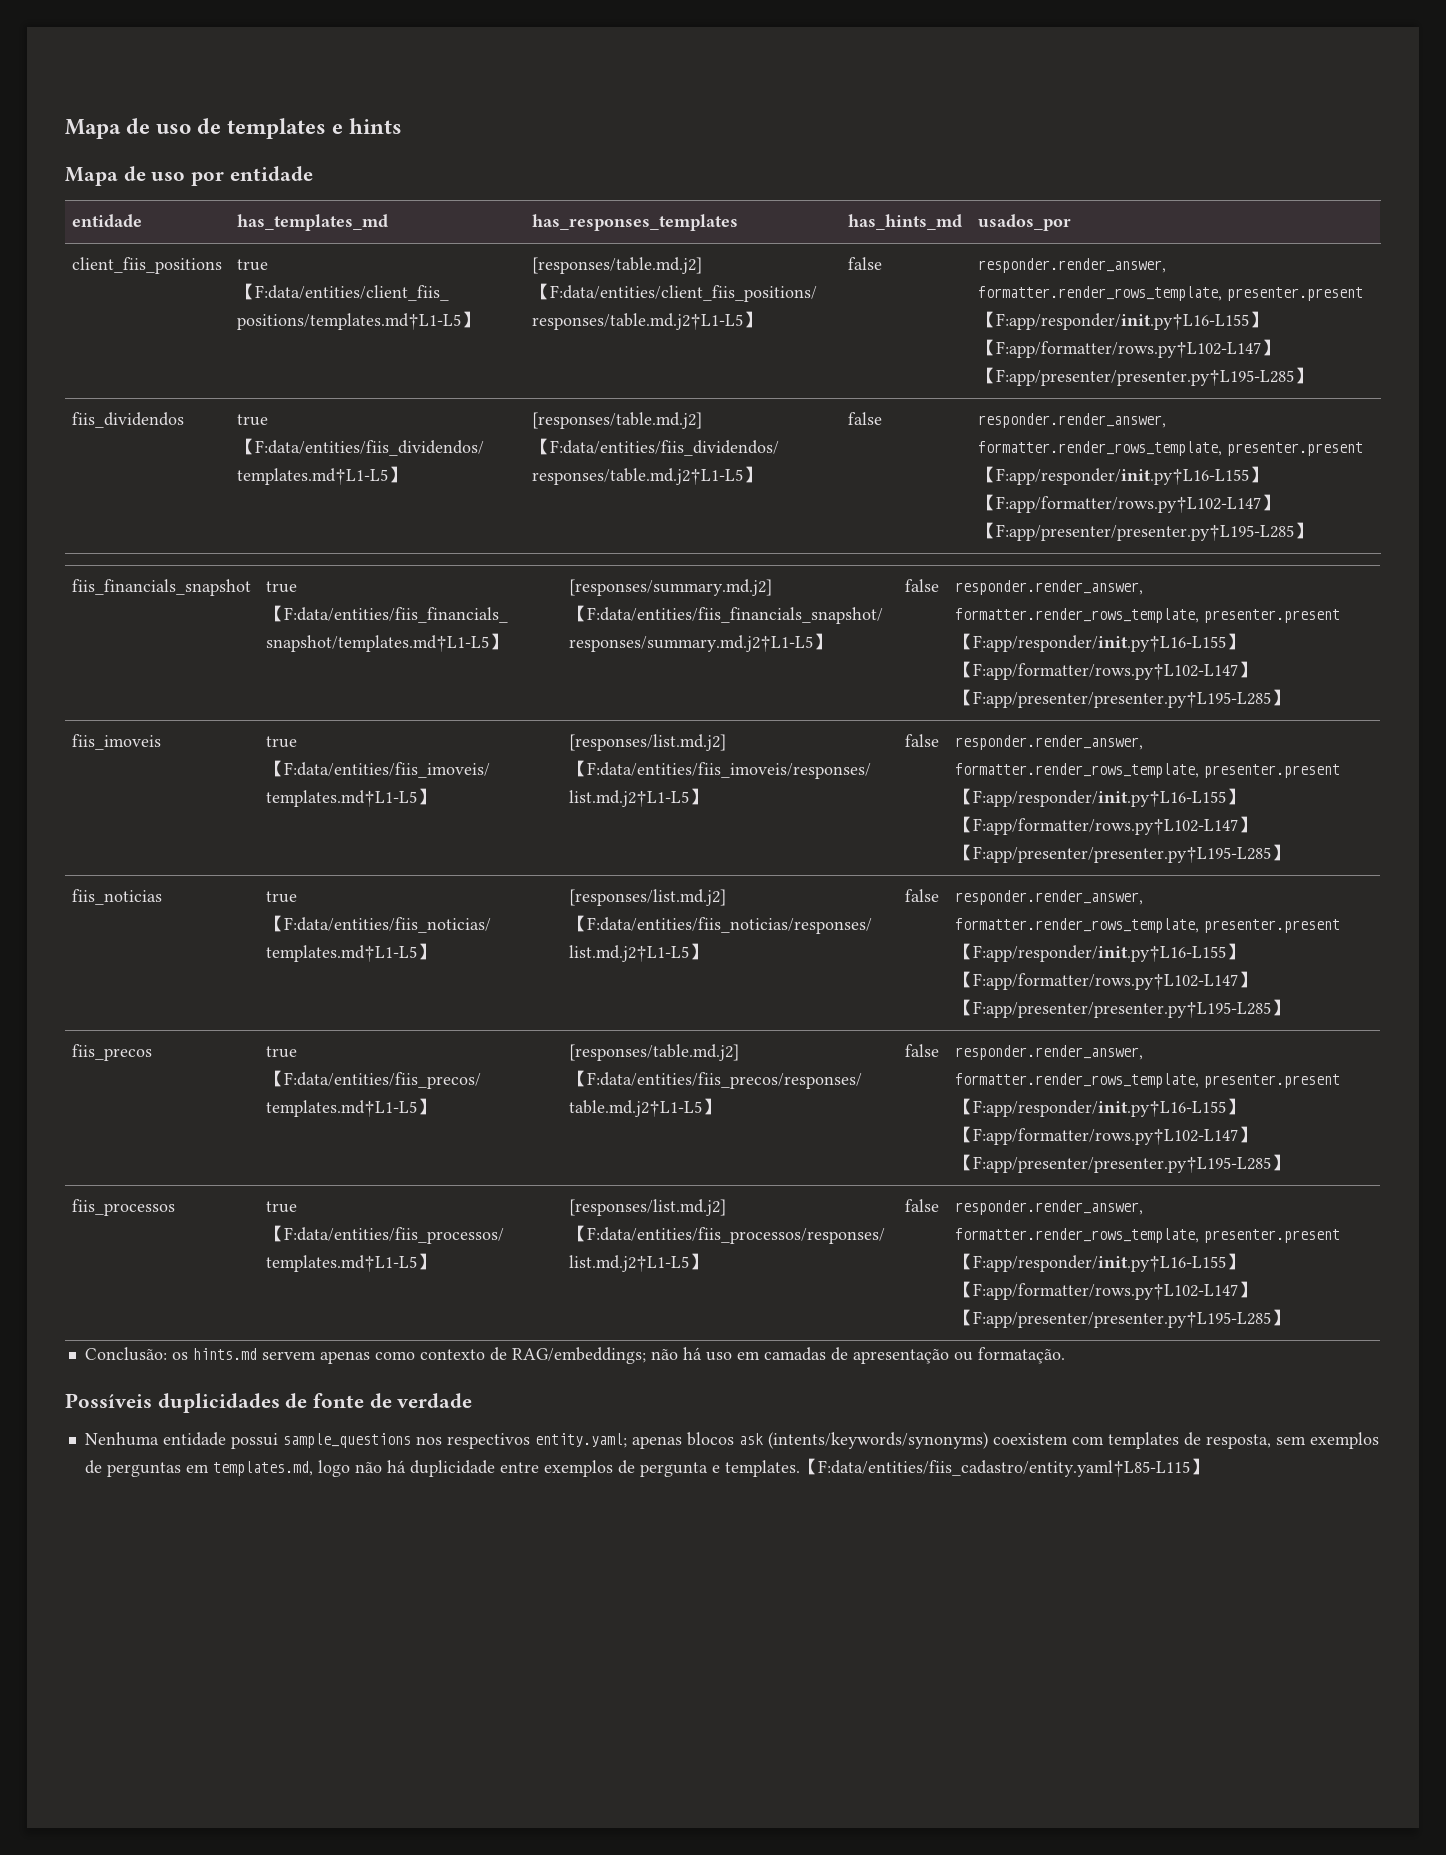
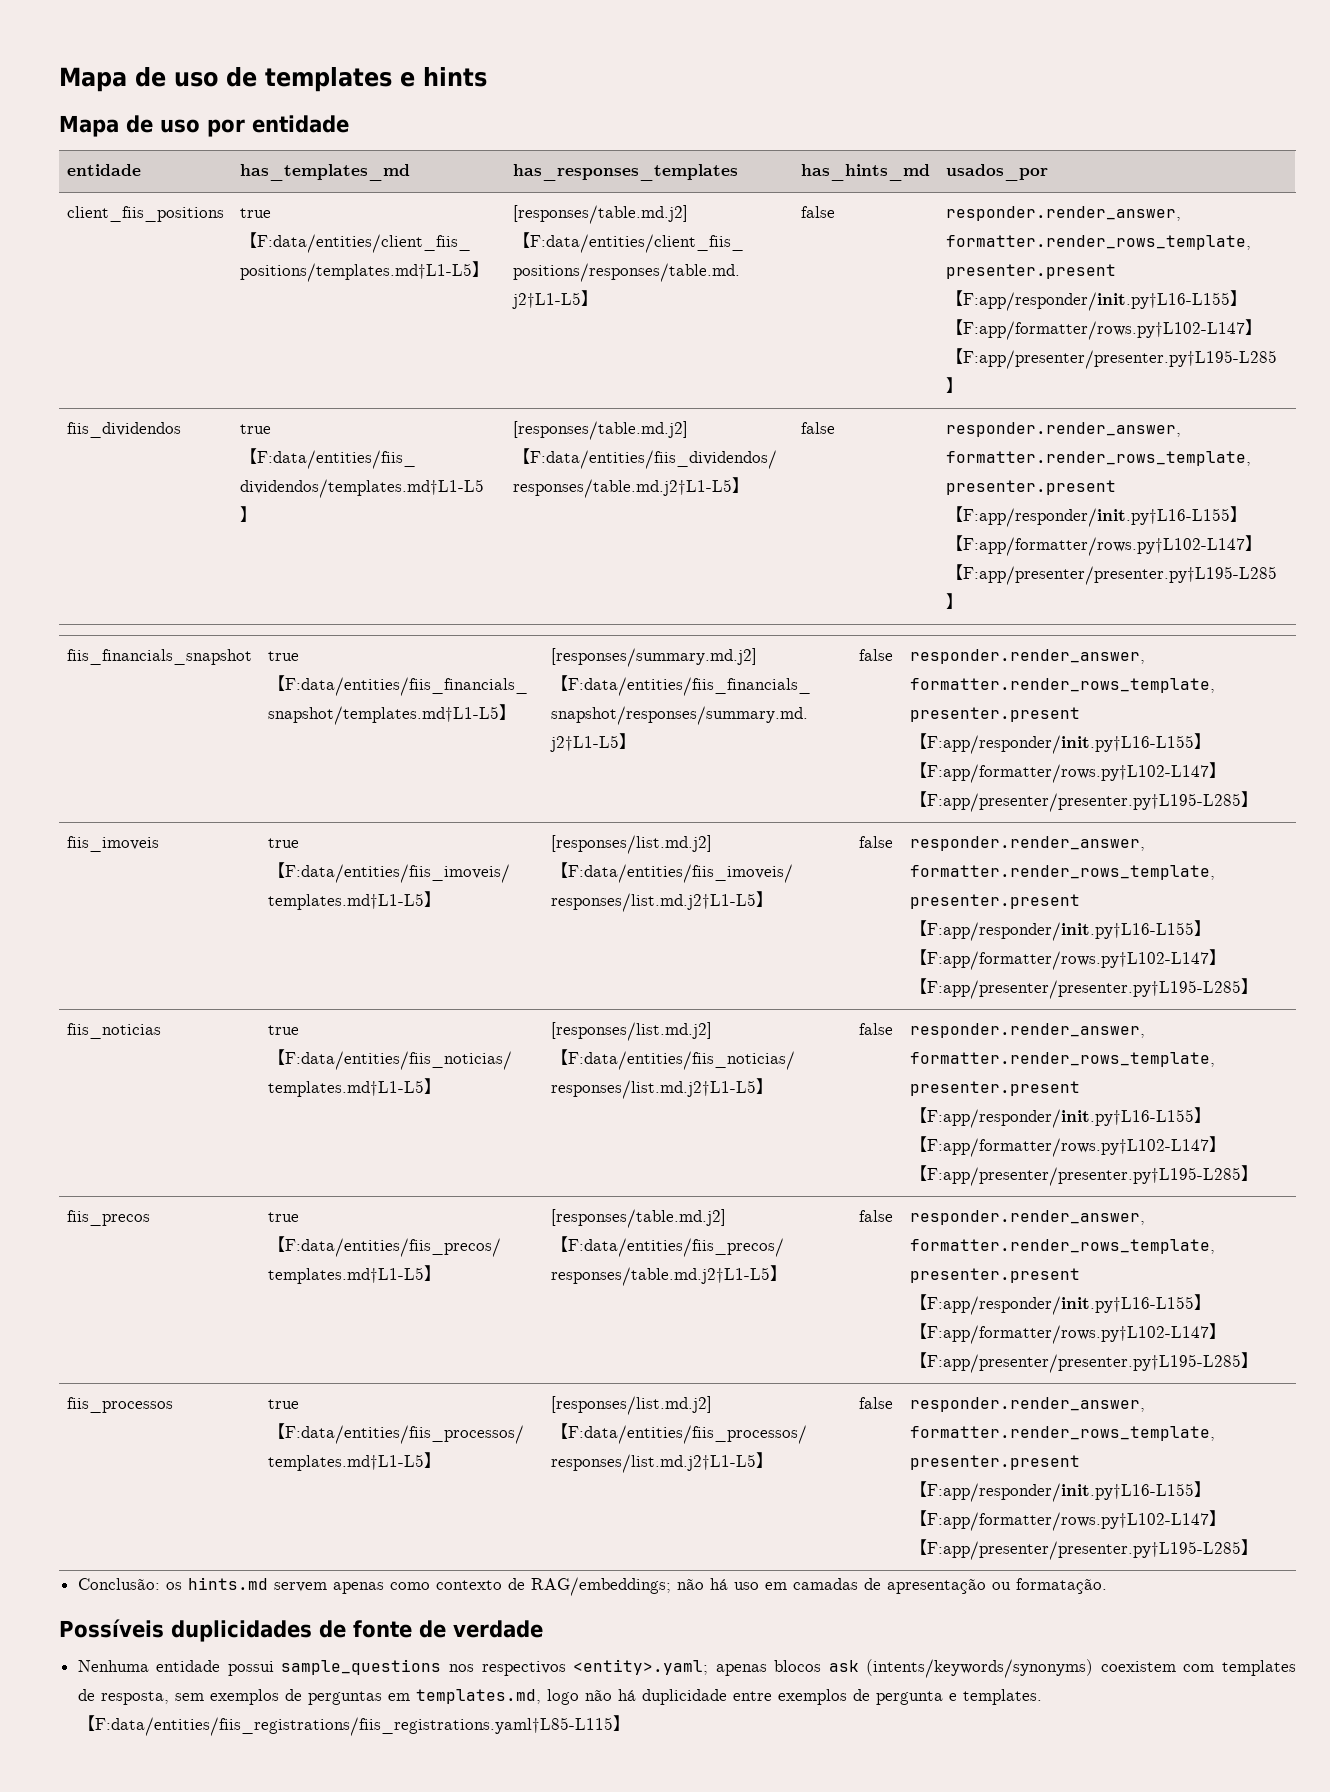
[534,1433,627,1448] entity.yaml; -> [573,1659,709,1675] <entity>.yaml;
[817,1460,1190,1477] F:data/entities/fiis_cadastro/entity.yaml†L85-L115 -> [94,1717,613,1736] F:data/entities/fiis_registrations/fiis_registrations.yaml†L85-L115

